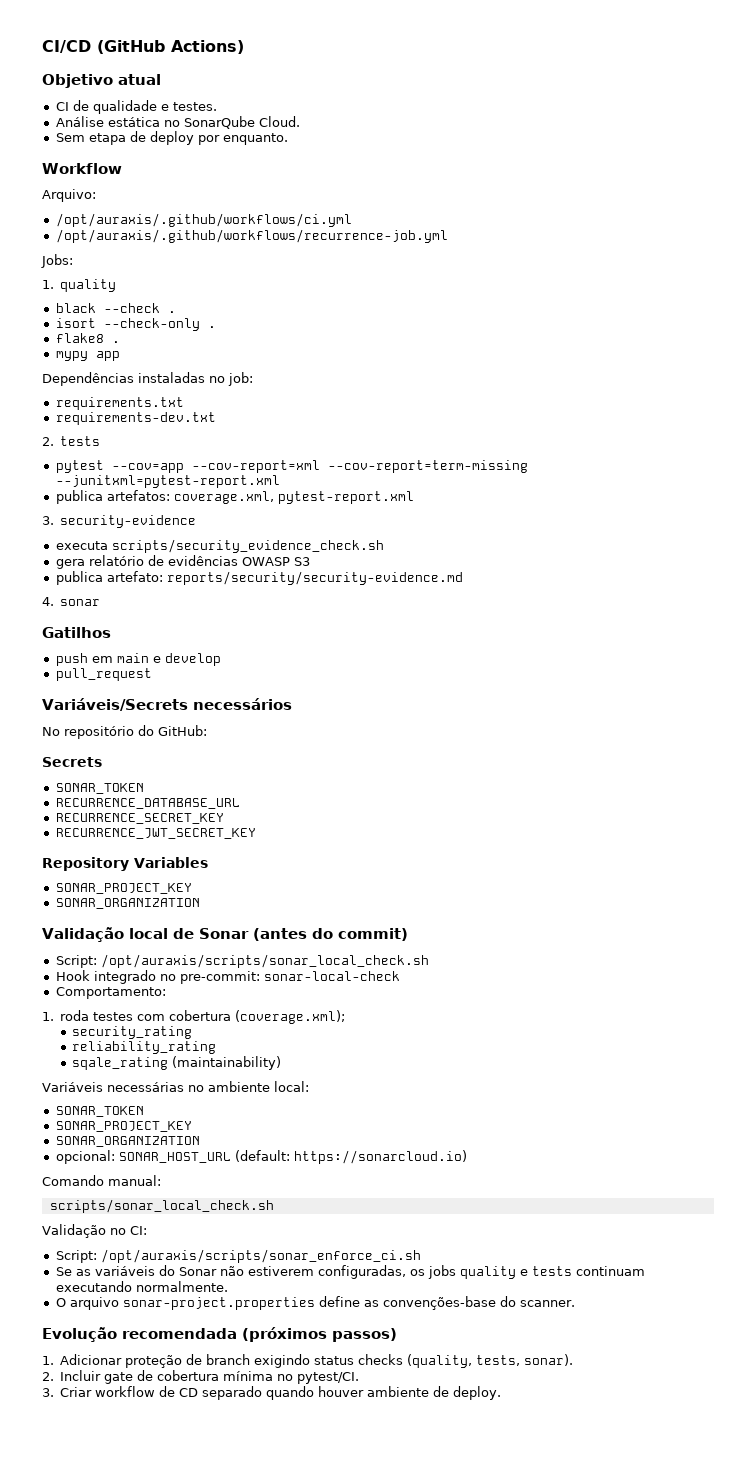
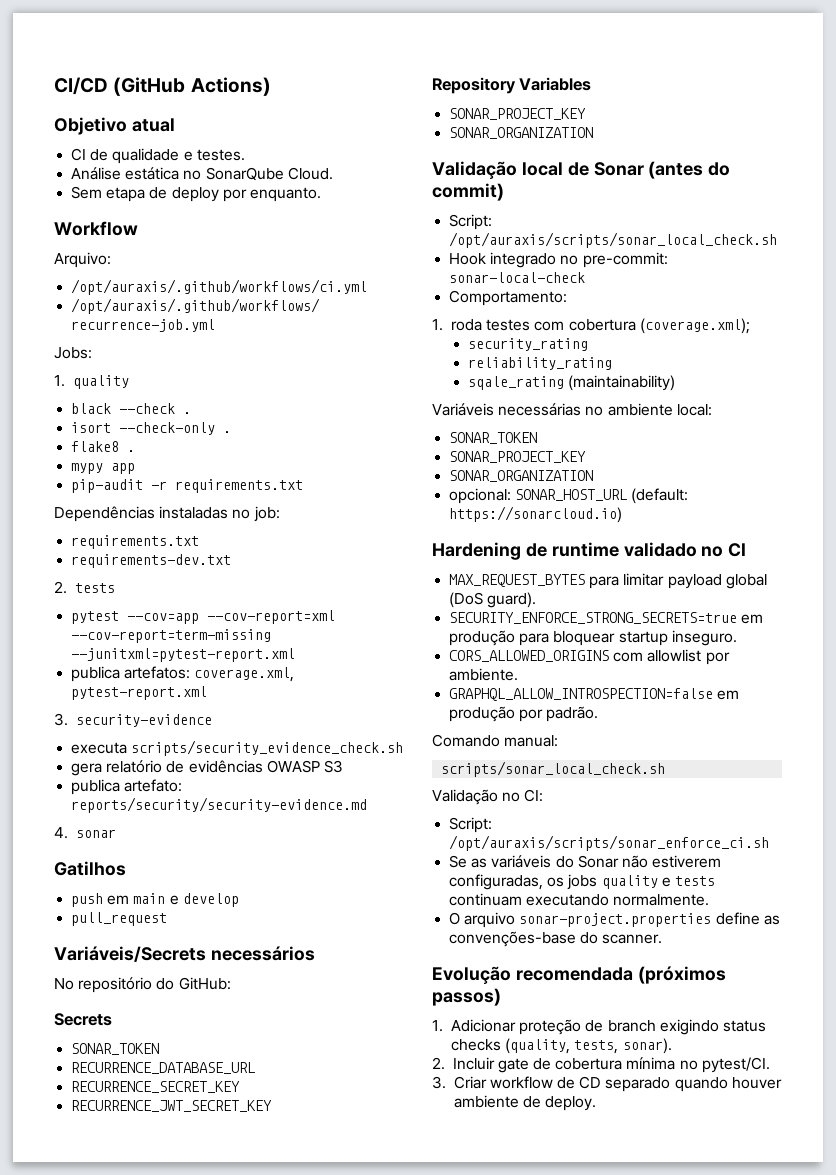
(120, 356) none -> [71,479,304,493] // pip-audit -r requirements.txt
(467, 1157) none -> [432,542,747,560] [449,573,767,589] [449,592,537,608] [449,612,764,624] [449,630,737,646] [449,649,730,665] [449,668,519,681] [449,688,740,701] [449,706,599,722] // Hardening de runtime validado no CI // MAX_REQUEST_BYTES para limitar payload global (DoS guard). // SECURITY_ENFORCE_STRONG_SECRETS=true em produção para bloquear startup inseguro. // CORS_ALLOWED_ORIGINS com allowlist por ambiente. // GRAPHQL_ALLOW_INTROSPECTION=false em produção por padrão.

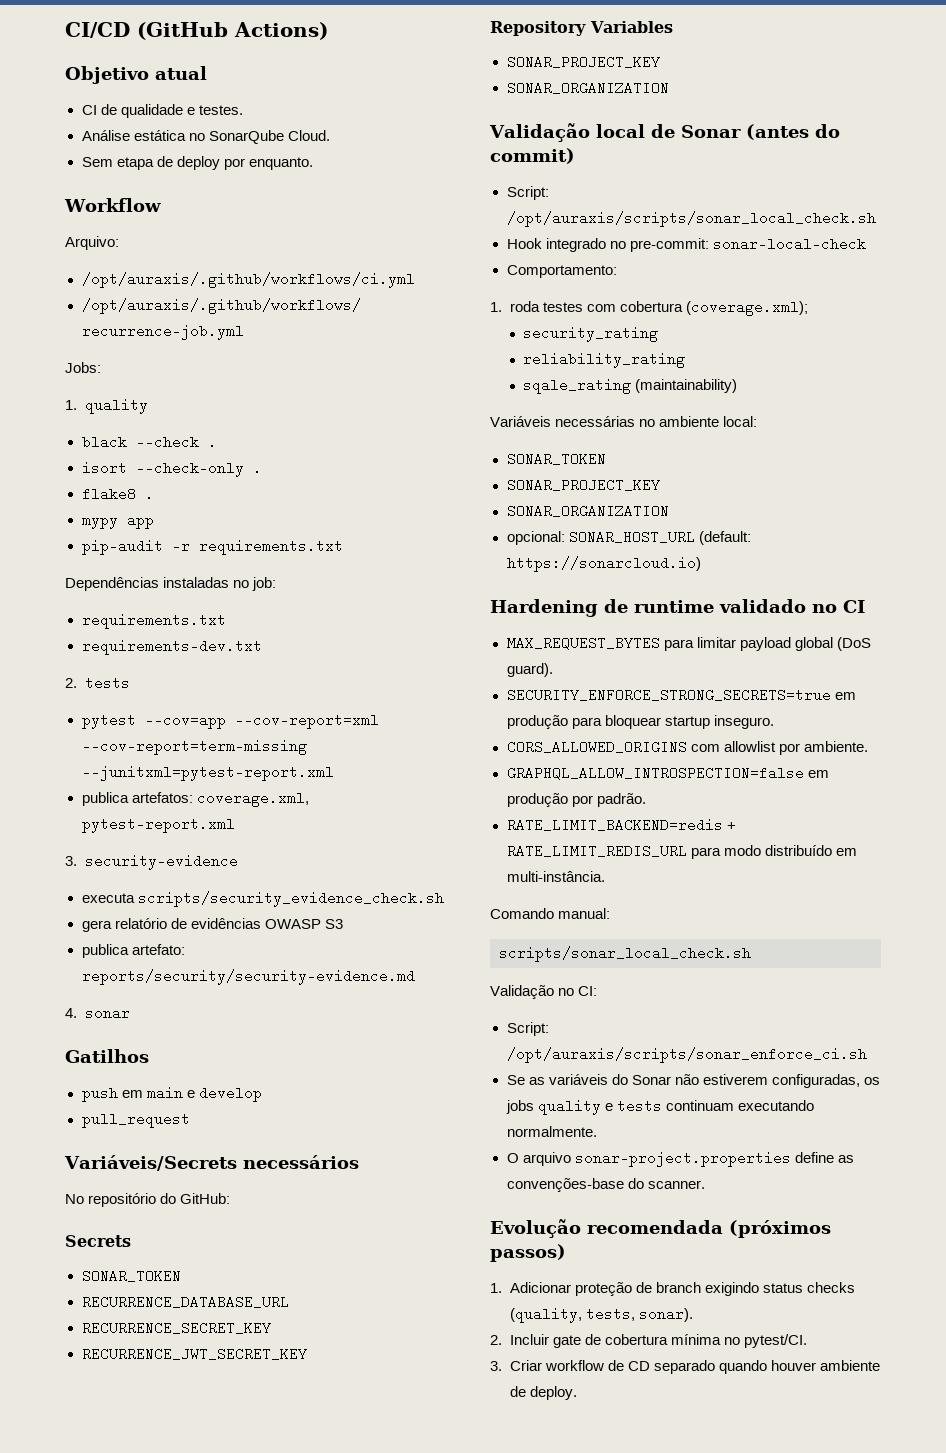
(599, 714) none -> [506,818,736,832] [506,844,857,859] [506,871,605,882] // RATE_LIMIT_BACKEND=redis + RATE_LIMIT_REDIS_URL para modo distribuído em multi-instância.

